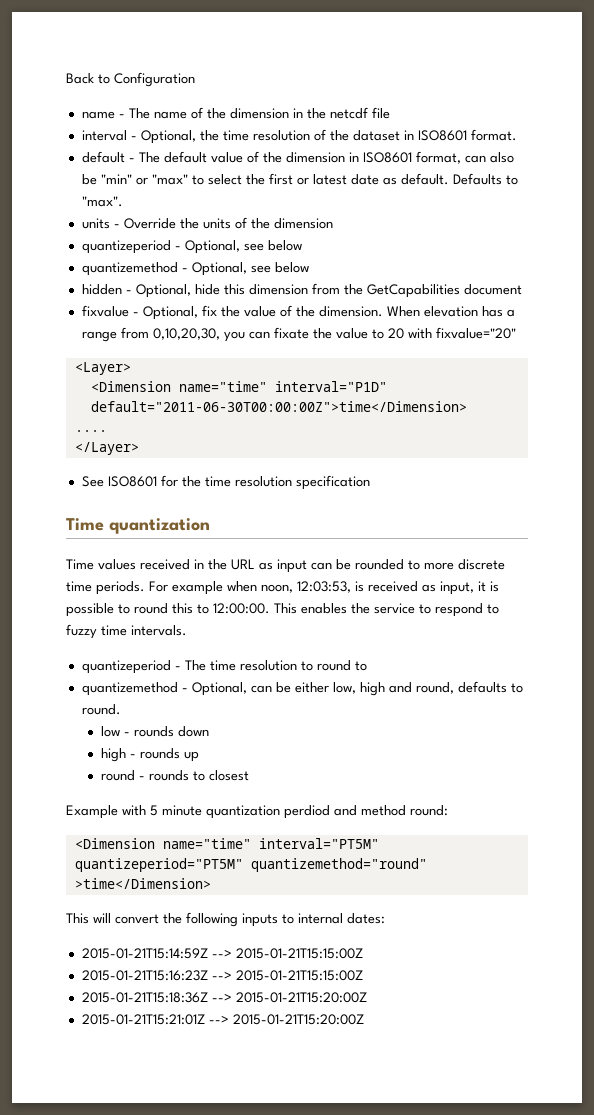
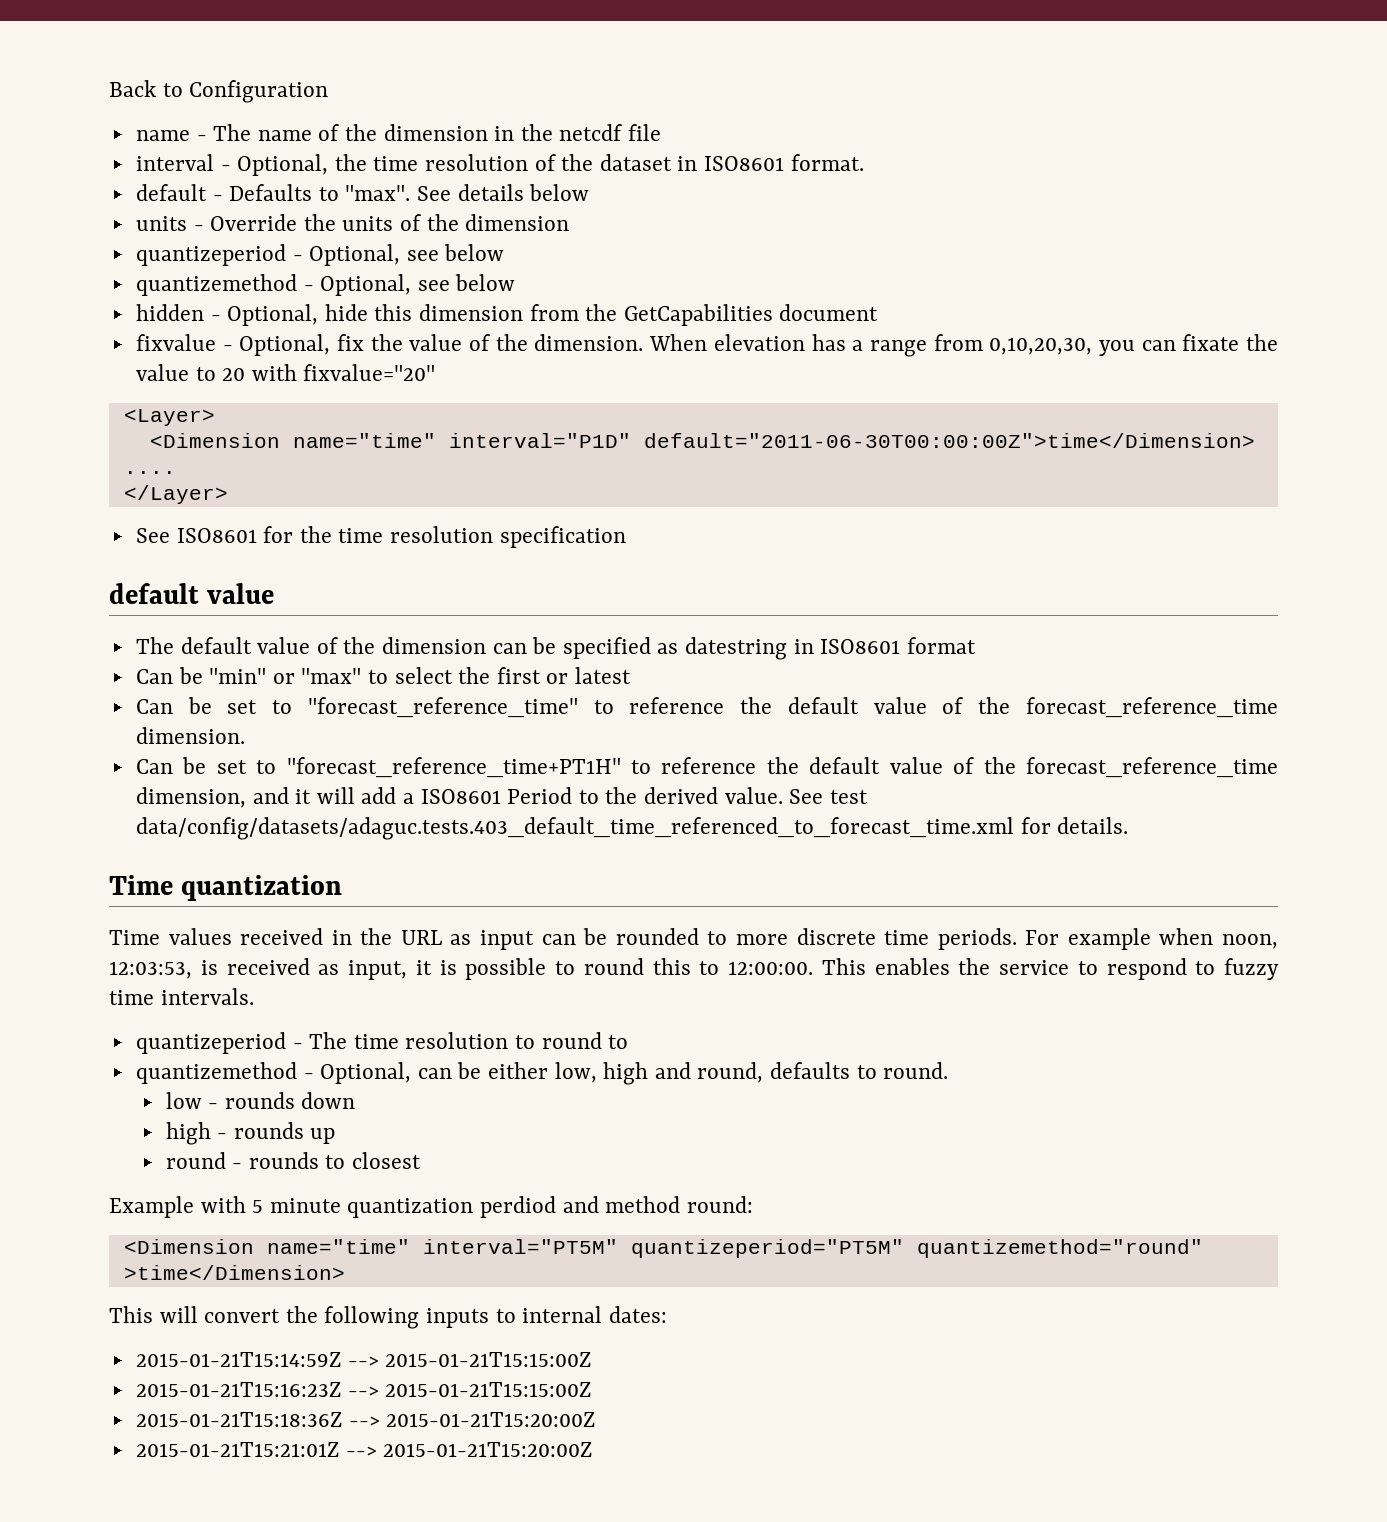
[138,151,514,164] [81,173,449,185] The default value of the dimension in ISO8601 format, can also be "min" or "max" to select the first or latest date as default. -> (223, 198) none
(123, 201) none -> [417,184,590,201] See details below
(370, 482) none -> [109,583,275,604] [135,637,976,660] [135,667,632,684] [135,697,1278,718] [135,727,245,744] [135,757,1278,778] [135,787,868,808] [135,817,1129,840] // default value // The default value of the dimension can be specified as datestring in ISO8601 format // Can be "min" or "max" to select the first or latest // Can be set to "forecast_reference_time" to reference the default value of the forecast_reference_time dimension. // Can be set to "forecast_reference_time+PT1H" to reference the default value of the forecast_reference_time dimension, and it will add a ISO8601 Period to the derived value. See test data/config/datasets/adaguc.tests.403_default_time_referenced_to_forecast_time.xml for details.

